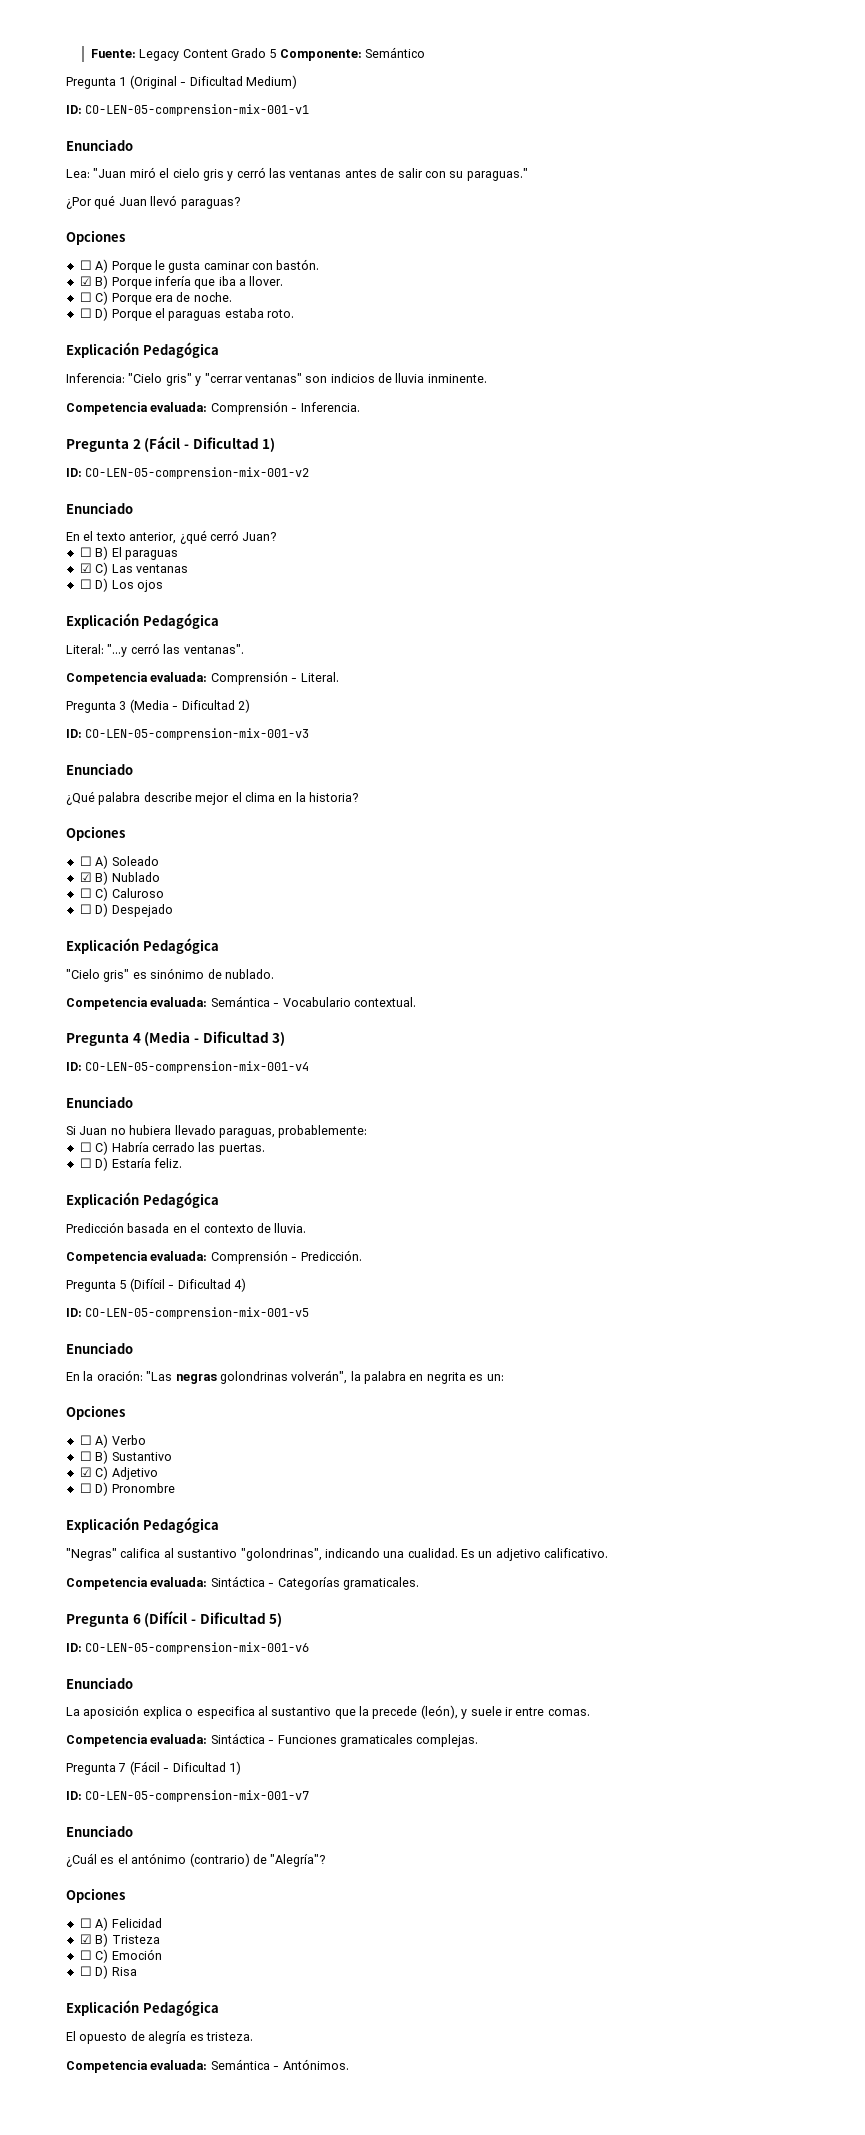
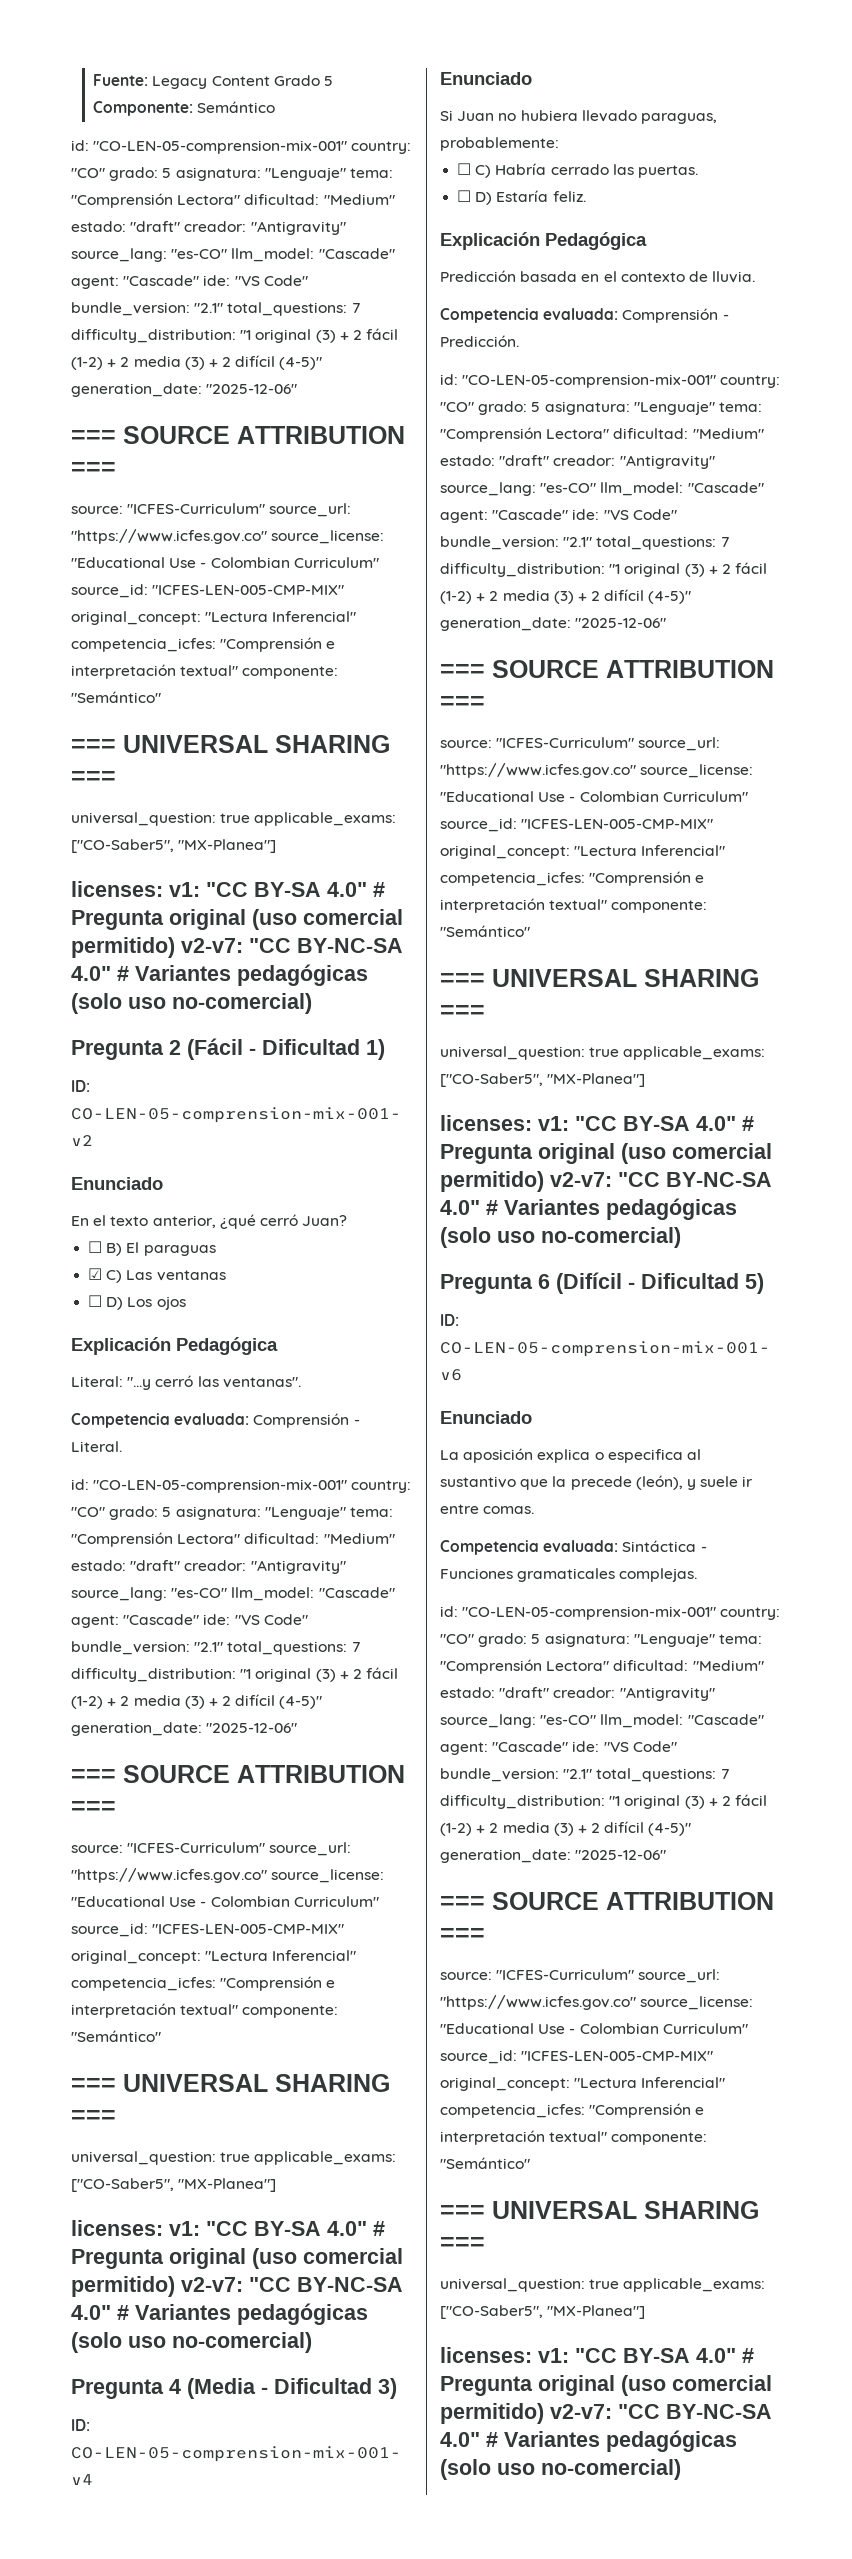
[66,75,297,89] [66,104,310,116] [66,139,133,151] [66,167,528,181] [66,195,240,209] [66,230,125,245] [79,259,320,273] [79,275,284,289] [79,291,232,305] [79,307,294,321] [66,342,219,358] [66,373,487,386] [66,401,360,415] Pregunta 1 (Original - Dificultad Medium) // ID: CO-LEN-05-comprension-mix-001-v1 // Enunciado // Lea: "Juan miró el cielo gris y cerró las ventanas antes de salir con su paraguas." // ¿Por qué Juan llevó paraguas? // Opciones // ☐ A) Porque le gusta caminar con bastón. // ☑ B) Porque infería que iba a llover. // ☐ C) Porque era de noche. // ☐ D) Porque el paraguas estaba roto. // Explicación Pedagógica // Inferencia: "Cielo gris" y "cerrar ventanas" son indicios de lluvia inminente. // Competencia evaluada: Comprensión - Inferencia. -> [71,140,412,154] [71,167,393,181] [71,193,395,208] [71,221,346,235] [71,248,395,262] [71,275,308,289] [71,302,361,316] [71,328,399,343] [71,355,323,370] [71,383,298,397] [71,426,405,444] [71,462,116,476] [71,503,352,517] [71,529,385,544] [71,557,379,568] [71,584,345,598] [71,611,357,625] [71,637,336,652] [71,664,339,679] [71,691,161,703] [71,735,390,753] [71,771,116,785] [71,812,397,826] [71,839,277,853] [71,881,385,897] [71,909,403,930] [71,937,403,958] [71,964,368,986] [71,993,312,1014] id: "CO-LEN-05-comprension-mix-001" country: "CO" grado: 5 asignatura: "Lenguaje" tema: "Comprensión Lectora" dificultad: "Medium" estado: "draft" creador: "Antigravity" source_lang: "es-CO" llm_model: "Cascade" agent: "Cascade" ide: "VS Code" bundle_version: "2.1" total_questions: 7 difficulty_distribution: "1 original (3) + 2 fácil (1-2) + 2 media (3) + 2 difícil (4-5)" generation_date: "2025-12-06" // === SOURCE ATTRIBUTION === // source: "ICFES-Curriculum" source_url: "https://www.icfes.gov.co" source_license: "Educational Use - Colombian Curriculum" source_id: "ICFES-LEN-005-CMP-MIX" original_concept: "Lectura Inferencial" competencia_icfes: "Comprensión e interpretación textual" componente: "Semántico" // === UNIVERSAL SHARING === // universal_question: true applicable_exams: ["CO-Saber5", "MX-Planea"] // licenses: v1: "CC BY-SA 4.0" # Pregunta original (uso comercial permitido) v2-v7: "CC BY-NC-SA 4.0" # Variantes pedagógicas (solo uso no-comercial)
[66,699,250,713] [66,728,310,740] [66,763,133,775] [66,791,358,805] [66,826,125,841] [79,855,159,869] [79,871,160,885] [79,887,164,901] [79,903,173,917] [66,938,219,954] [66,968,274,982] [66,996,416,1010] Pregunta 3 (Media - Dificultad 2) // ID: CO-LEN-05-comprension-mix-001-v3 // Enunciado // ¿Qué palabra describe mejor el clima en la historia? // Opciones // ☐ A) Soleado // ☑ B) Nublado // ☐ C) Caluroso // ☐ D) Despejado // Explicación Pedagógica // "Cielo gris" es sinónimo de nublado. // Competencia evaluada: Semántica - Vocabulario contextual. -> [71,1479,412,1493] [71,1506,393,1520] [71,1532,395,1547] [71,1560,346,1574] [71,1587,395,1601] [71,1614,308,1628] [71,1641,361,1655] [71,1667,399,1682] [71,1694,323,1709] [71,1722,298,1736] [71,1765,405,1783] [71,1801,116,1815] [71,1842,352,1856] [71,1868,385,1883] [71,1896,379,1907] [71,1923,345,1937] [71,1950,357,1964] [71,1976,336,1991] [71,2003,339,2018] [71,2030,161,2042] [71,2074,390,2092] [71,2110,116,2124] [71,2151,397,2165] [71,2178,277,2192] [71,2220,385,2236] [71,2248,403,2269] [71,2276,403,2297] [71,2303,368,2325] [71,2332,312,2353] id: "CO-LEN-05-comprension-mix-001" country: "CO" grado: 5 asignatura: "Lenguaje" tema: "Comprensión Lectora" dificultad: "Medium" estado: "draft" creador: "Antigravity" source_lang: "es-CO" llm_model: "Cascade" agent: "Cascade" ide: "VS Code" bundle_version: "2.1" total_questions: 7 difficulty_distribution: "1 original (3) + 2 fácil (1-2) + 2 media (3) + 2 difícil (4-5)" generation_date: "2025-12-06" // === SOURCE ATTRIBUTION === // source: "ICFES-Curriculum" source_url: "https://www.icfes.gov.co" source_license: "Educational Use - Colombian Curriculum" source_id: "ICFES-LEN-005-CMP-MIX" original_concept: "Lectura Inferencial" competencia_icfes: "Comprensión e interpretación textual" componente: "Semántico" // === UNIVERSAL SHARING === // universal_question: true applicable_exams: ["CO-Saber5", "MX-Planea"] // licenses: v1: "CC BY-SA 4.0" # Pregunta original (uso comercial permitido) v2-v7: "CC BY-NC-SA 4.0" # Variantes pedagógicas (solo uso no-comercial)
[66,1278,246,1292] [66,1307,310,1319] [66,1342,133,1354] [66,1370,504,1384] [66,1405,125,1420] [79,1434,146,1448] [79,1450,172,1464] [79,1466,158,1480] [79,1482,175,1496] [66,1517,219,1533] [66,1548,609,1561] [66,1576,419,1590] Pregunta 5 (Difícil - Dificultad 4) // ID: CO-LEN-05-comprension-mix-001-v5 // Enunciado // En la oración: "Las negras golondrinas volverán", la palabra en negrita es un: // Opciones // ☐ A) Verbo // ☐ B) Sustantivo // ☑ C) Adjetivo // ☐ D) Pronombre // Explicación Pedagógica // "Negras" califica al sustantivo "golondrinas", indicando una cualidad. Es un adjetivo calificativo. // Competencia evaluada: Sintáctica - Categorías gramaticales. -> [440,374,781,388] [440,401,762,415] [440,427,764,442] [440,455,715,469] [440,482,764,496] [440,509,677,523] [440,536,730,550] [440,562,768,577] [440,589,692,604] [440,617,667,631] [440,660,774,678] [440,696,485,710] [440,737,721,751] [440,763,754,778] [440,791,748,802] [440,818,714,832] [440,845,726,859] [440,871,705,886] [440,898,708,913] [440,925,530,937] [440,969,759,987] [440,1005,485,1019] [440,1046,766,1060] [440,1073,646,1087] [440,1115,754,1131] [440,1143,772,1164] [440,1171,772,1192] [440,1198,737,1220] [440,1227,681,1248] id: "CO-LEN-05-comprension-mix-001" country: "CO" grado: 5 asignatura: "Lenguaje" tema: "Comprensión Lectora" dificultad: "Medium" estado: "draft" creador: "Antigravity" source_lang: "es-CO" llm_model: "Cascade" agent: "Cascade" ide: "VS Code" bundle_version: "2.1" total_questions: 7 difficulty_distribution: "1 original (3) + 2 fácil (1-2) + 2 media (3) + 2 difícil (4-5)" generation_date: "2025-12-06" // === SOURCE ATTRIBUTION === // source: "ICFES-Curriculum" source_url: "https://www.icfes.gov.co" source_license: "Educational Use - Colombian Curriculum" source_id: "ICFES-LEN-005-CMP-MIX" original_concept: "Lectura Inferencial" competencia_icfes: "Comprensión e interpretación textual" componente: "Semántico" // === UNIVERSAL SHARING === // universal_question: true applicable_exams: ["CO-Saber5", "MX-Planea"] // licenses: v1: "CC BY-SA 4.0" # Pregunta original (uso comercial permitido) v2-v7: "CC BY-NC-SA 4.0" # Variantes pedagógicas (solo uso no-comercial)
[66,1761,241,1775] [66,1790,310,1802] [66,1825,133,1837] [66,1853,326,1867] [66,1888,125,1903] [79,1917,162,1931] [79,1933,160,1947] [79,1949,162,1963] [79,1965,137,1979] [66,2000,219,2016] [66,2031,253,2044] [66,2059,349,2073] Pregunta 7 (Fácil - Dificultad 1) // ID: CO-LEN-05-comprension-mix-001-v7 // Enunciado // ¿Cuál es el antónimo (contrario) de "Alegría"? // Opciones // ☐ A) Felicidad // ☑ B) Tristeza // ☐ C) Emoción // ☐ D) Risa // Explicación Pedagógica // El opuesto de alegría es tristeza. // Competencia evaluada: Semántica - Antónimos. -> [440,1606,781,1620] [440,1633,762,1647] [440,1659,764,1674] [440,1687,715,1701] [440,1714,764,1728] [440,1741,677,1755] [440,1768,730,1782] [440,1794,768,1809] [440,1821,692,1836] [440,1849,667,1863] [440,1892,774,1910] [440,1928,485,1942] [440,1969,721,1983] [440,1995,754,2010] [440,2023,748,2034] [440,2050,714,2064] [440,2077,726,2091] [440,2103,705,2118] [440,2130,708,2145] [440,2157,530,2169] [440,2201,759,2219] [440,2237,485,2251] [440,2278,766,2292] [440,2305,646,2319] [440,2347,754,2363] [440,2375,772,2396] [440,2403,772,2424] [440,2430,737,2452] [440,2459,681,2480] id: "CO-LEN-05-comprension-mix-001" country: "CO" grado: 5 asignatura: "Lenguaje" tema: "Comprensión Lectora" dificultad: "Medium" estado: "draft" creador: "Antigravity" source_lang: "es-CO" llm_model: "Cascade" agent: "Cascade" ide: "VS Code" bundle_version: "2.1" total_questions: 7 difficulty_distribution: "1 original (3) + 2 fácil (1-2) + 2 media (3) + 2 difícil (4-5)" generation_date: "2025-12-06" // === SOURCE ATTRIBUTION === // source: "ICFES-Curriculum" source_url: "https://www.icfes.gov.co" source_license: "Educational Use - Colombian Curriculum" source_id: "ICFES-LEN-005-CMP-MIX" original_concept: "Lectura Inferencial" competencia_icfes: "Comprensión e interpretación textual" componente: "Semántico" // === UNIVERSAL SHARING === // universal_question: true applicable_exams: ["CO-Saber5", "MX-Planea"] // licenses: v1: "CC BY-SA 4.0" # Pregunta original (uso comercial permitido) v2-v7: "CC BY-NC-SA 4.0" # Variantes pedagógicas (solo uso no-comercial)

